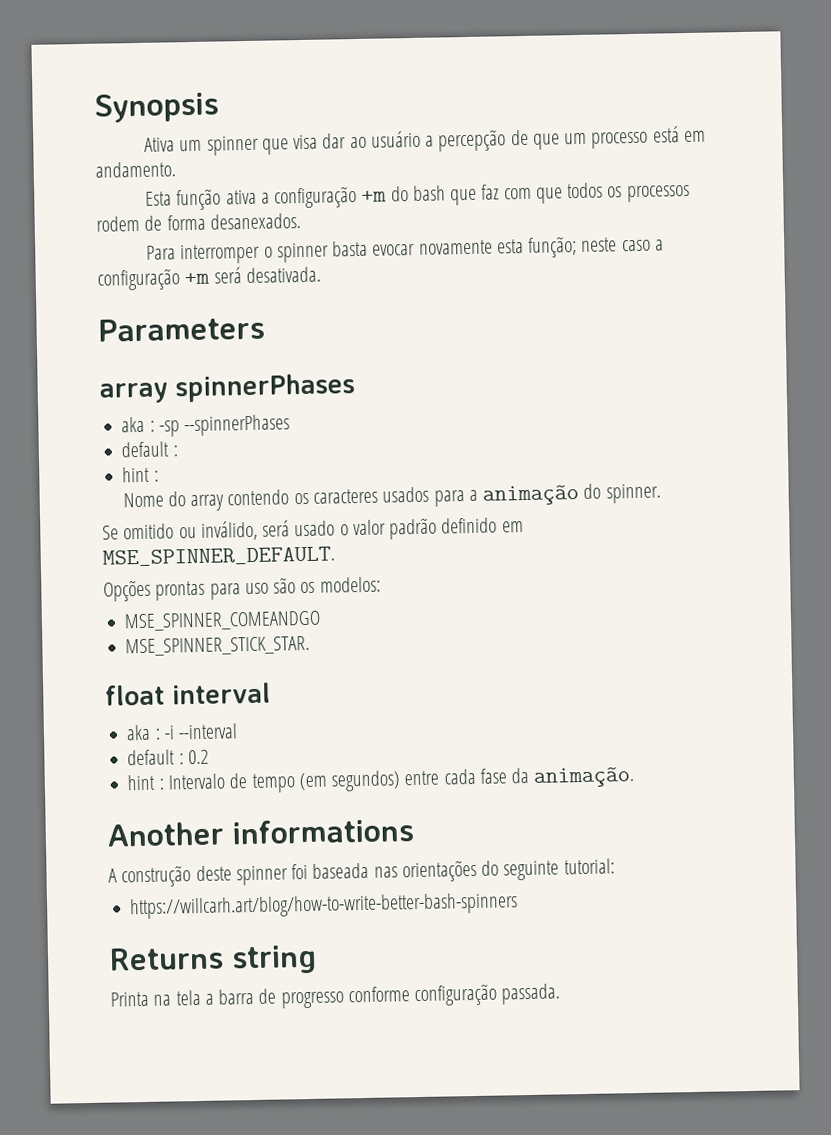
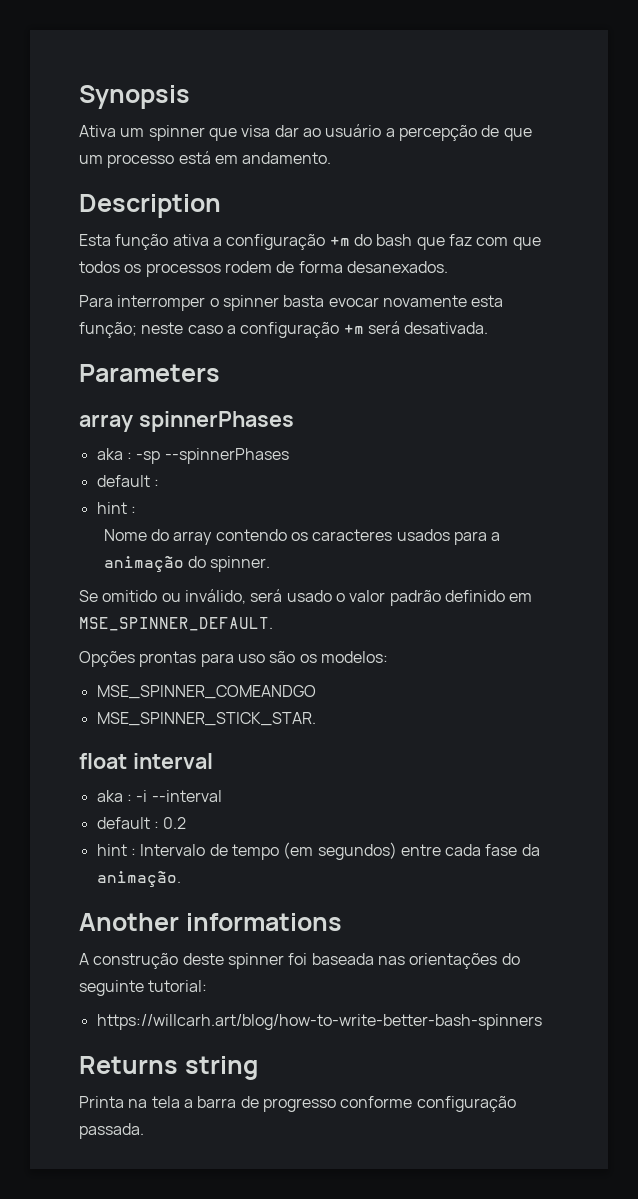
(176, 169) none -> [79,194,221,218] // Description

